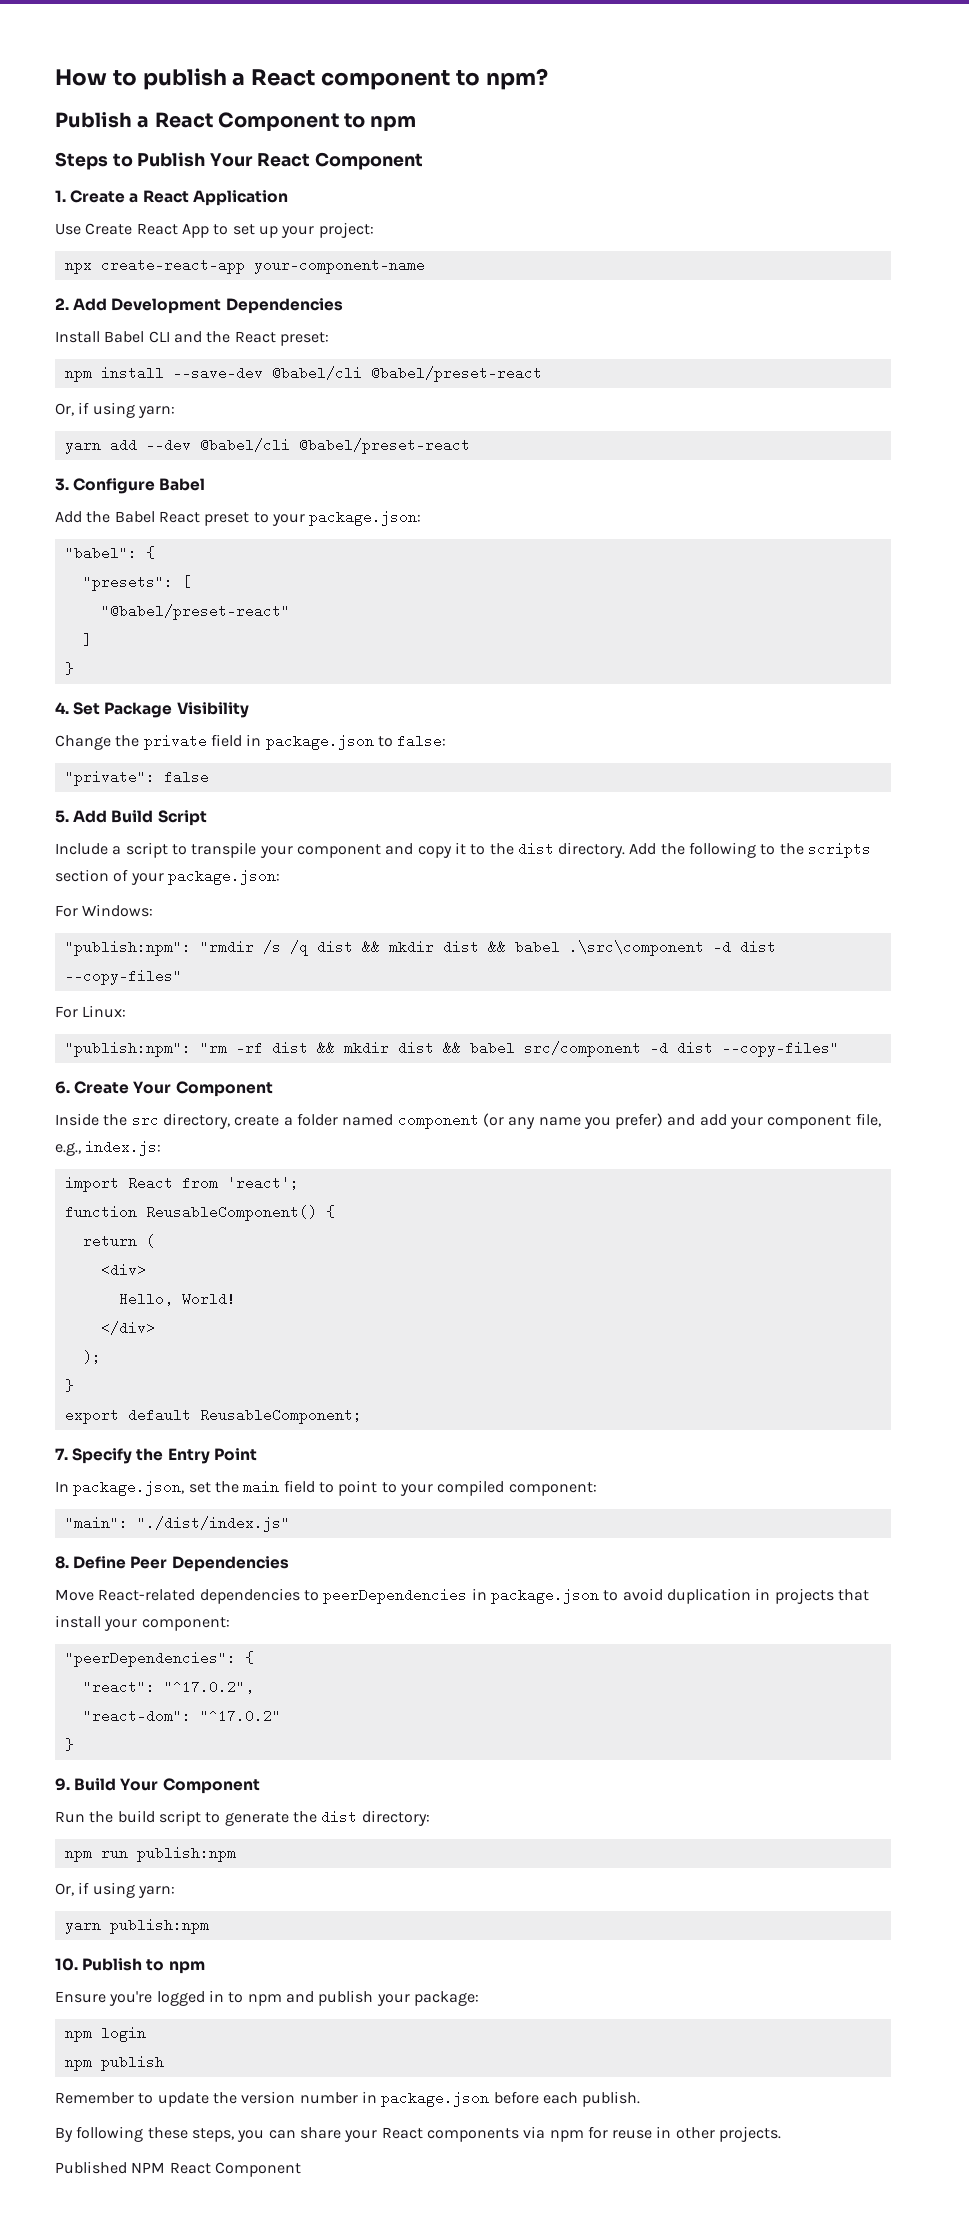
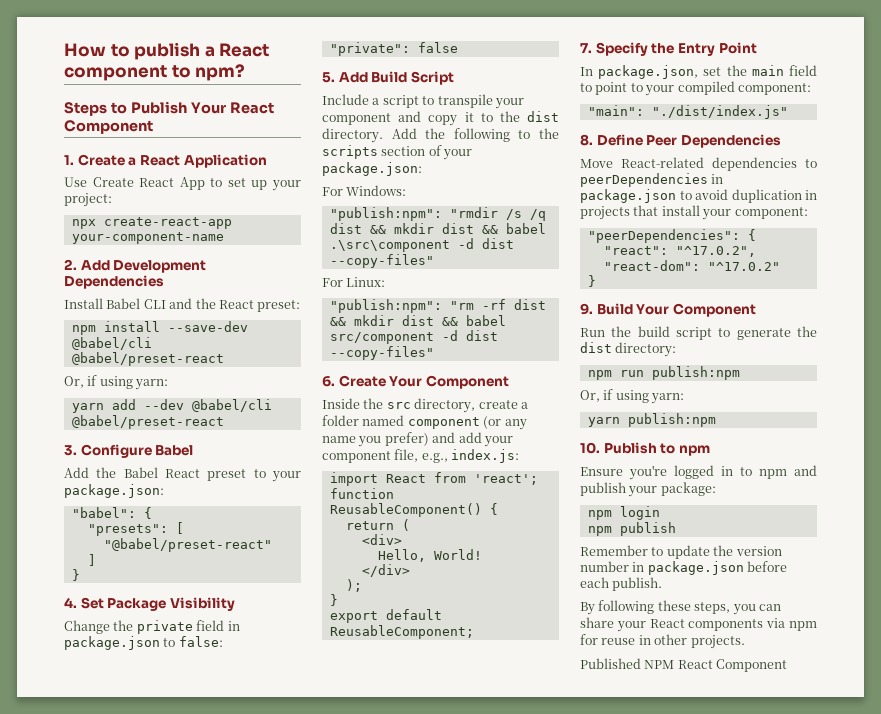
[55,112,417,131] // Publish a React Component to npm -> (246, 72) none

